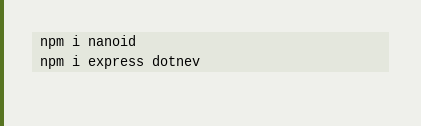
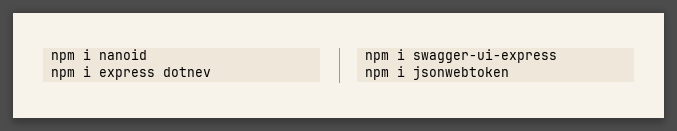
(200, 60) none -> [364,49,557,63] [364,66,509,80] // npm i swagger-ui-express // npm i jsonwebtoken

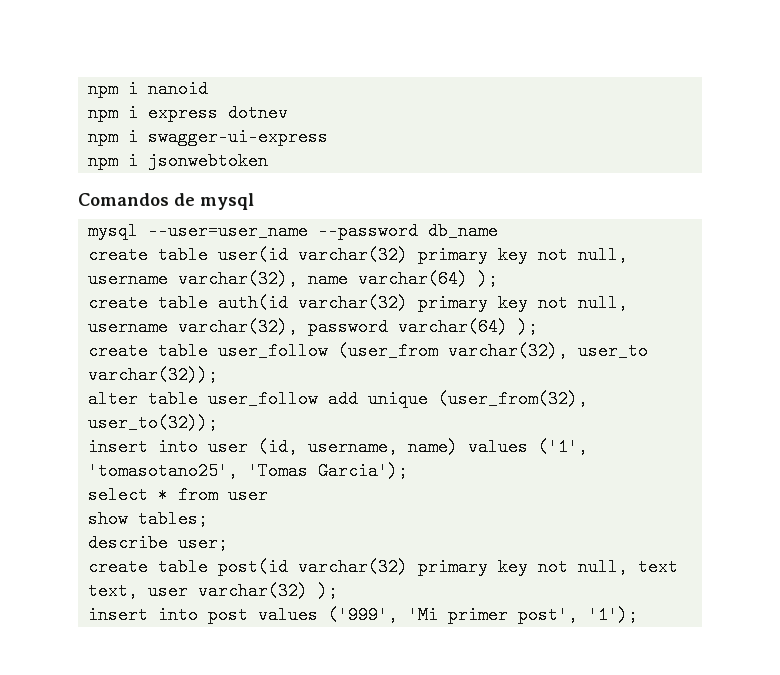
(509, 73) none -> [78,193,254,210] [87,222,498,240] [87,246,628,264] [87,270,498,288] [87,294,628,312] [87,318,538,336] [87,342,648,360] [87,366,218,384] [87,390,588,408] [87,414,218,432] [87,438,588,456] [87,462,408,480] [87,486,268,504] [87,510,208,528] [87,534,228,552] [87,558,678,576] [87,582,338,600] [87,606,638,624] // Comandos de mysql // mysql --user=user_name --password db_name // create table user(id varchar(32) primary key not null, username varchar(32), name varchar(64) ); // create table auth(id varchar(32) primary key not null, username varchar(32), password varchar(64) ); // create table user_follow (user_from varchar(32), user_to varchar(32)); // alter table user_follow add unique (user_from(32), user_to(32)); // insert into user (id, username, name) values ('1', 'tomasotano25', 'Tomas Garcia'); // select * from user // show tables; // describe user; // create table post(id varchar(32) primary key not null, text text, user varchar(32) ); // insert into post values ('999', 'Mi primer post', '1');

